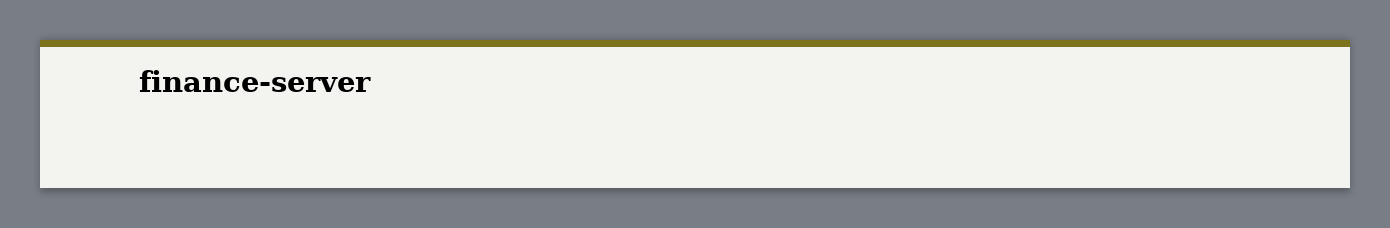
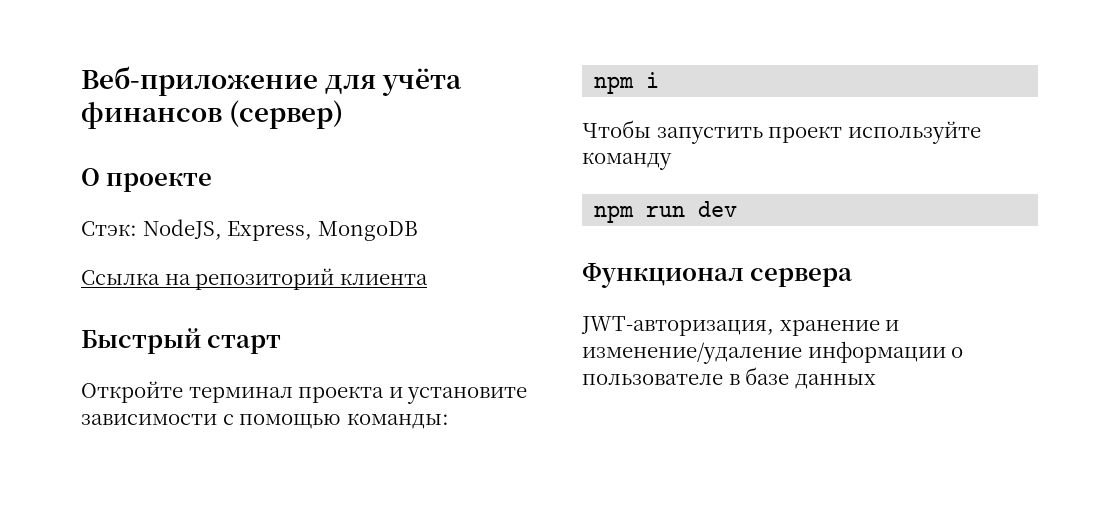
[139,70,371,92] finance-server -> [81,66,463,96] [81,100,344,129] [81,168,213,192] [81,219,418,241] [81,268,428,290] [81,328,282,354] [81,381,528,404] [81,413,449,429] [594,72,660,94] [582,120,981,144] [582,152,672,170] [594,201,738,223] [582,263,853,288] [581,316,900,336] [582,341,964,364] [582,367,876,389] Веб-приложение для учёта финансов (сервер) // О проекте // Стэк: NodeJS, Express, MongoDB // Ссылка на репозиторий клиента // Быстрый старт // Откройте терминал проекта и установите зависимости с помощью команды: // npm i // Чтобы запустить проект используйте команду // npm run dev // Функционал сервера // JWT-авторизация, хранение и изменение/удаление информации о пользователе в базе данных

